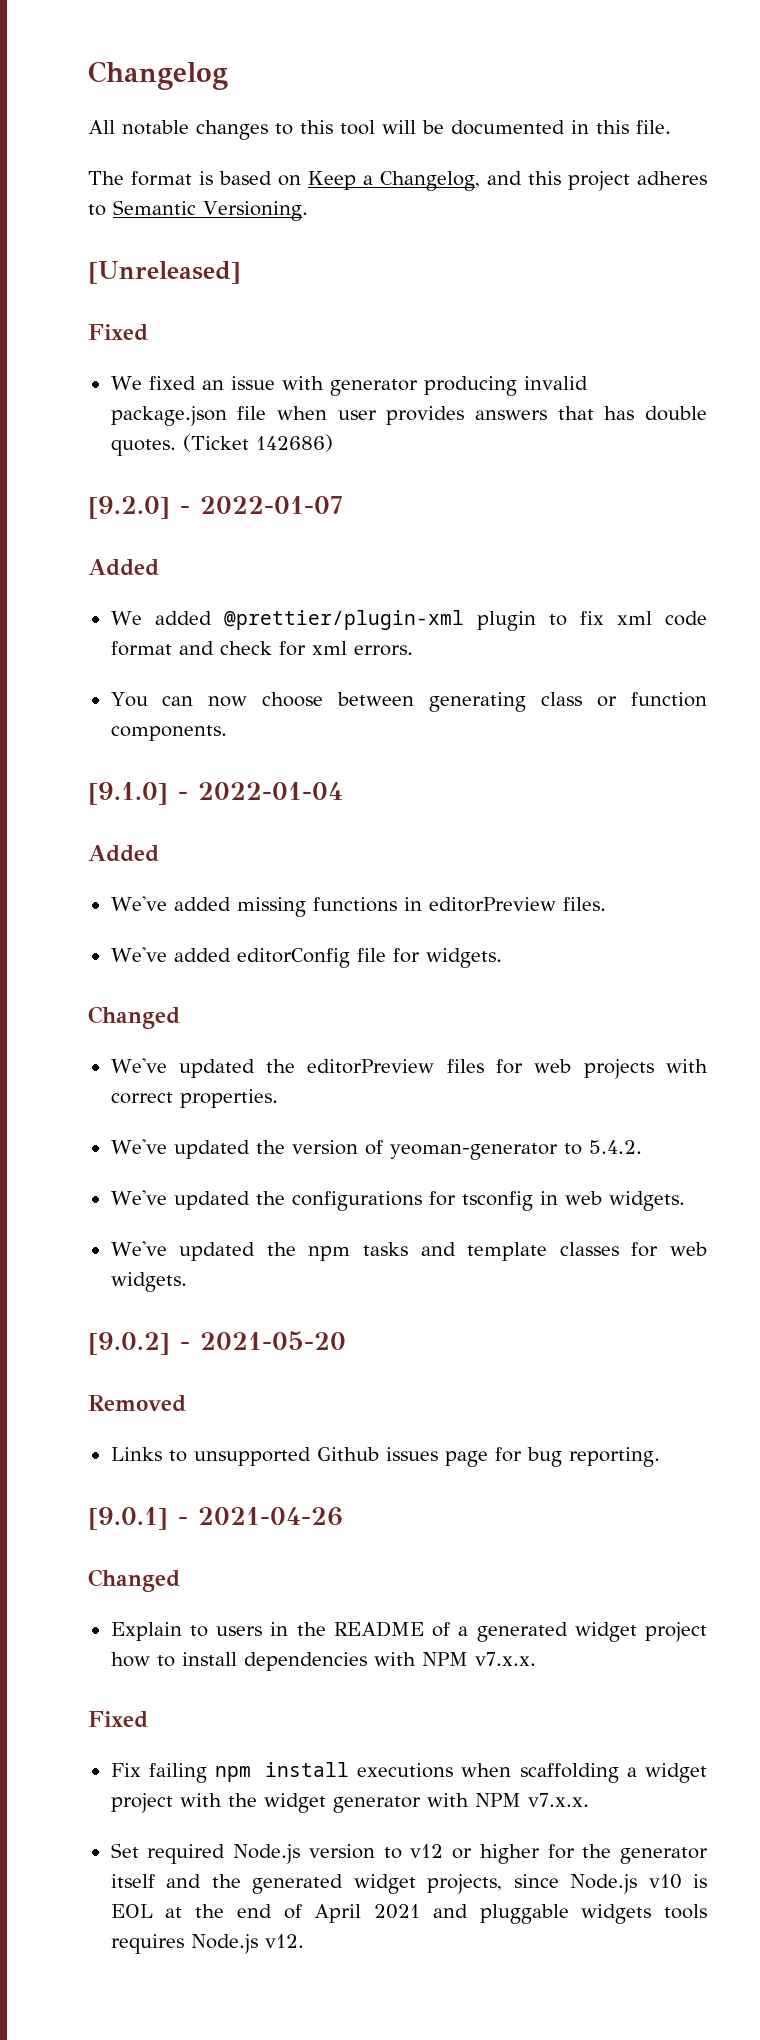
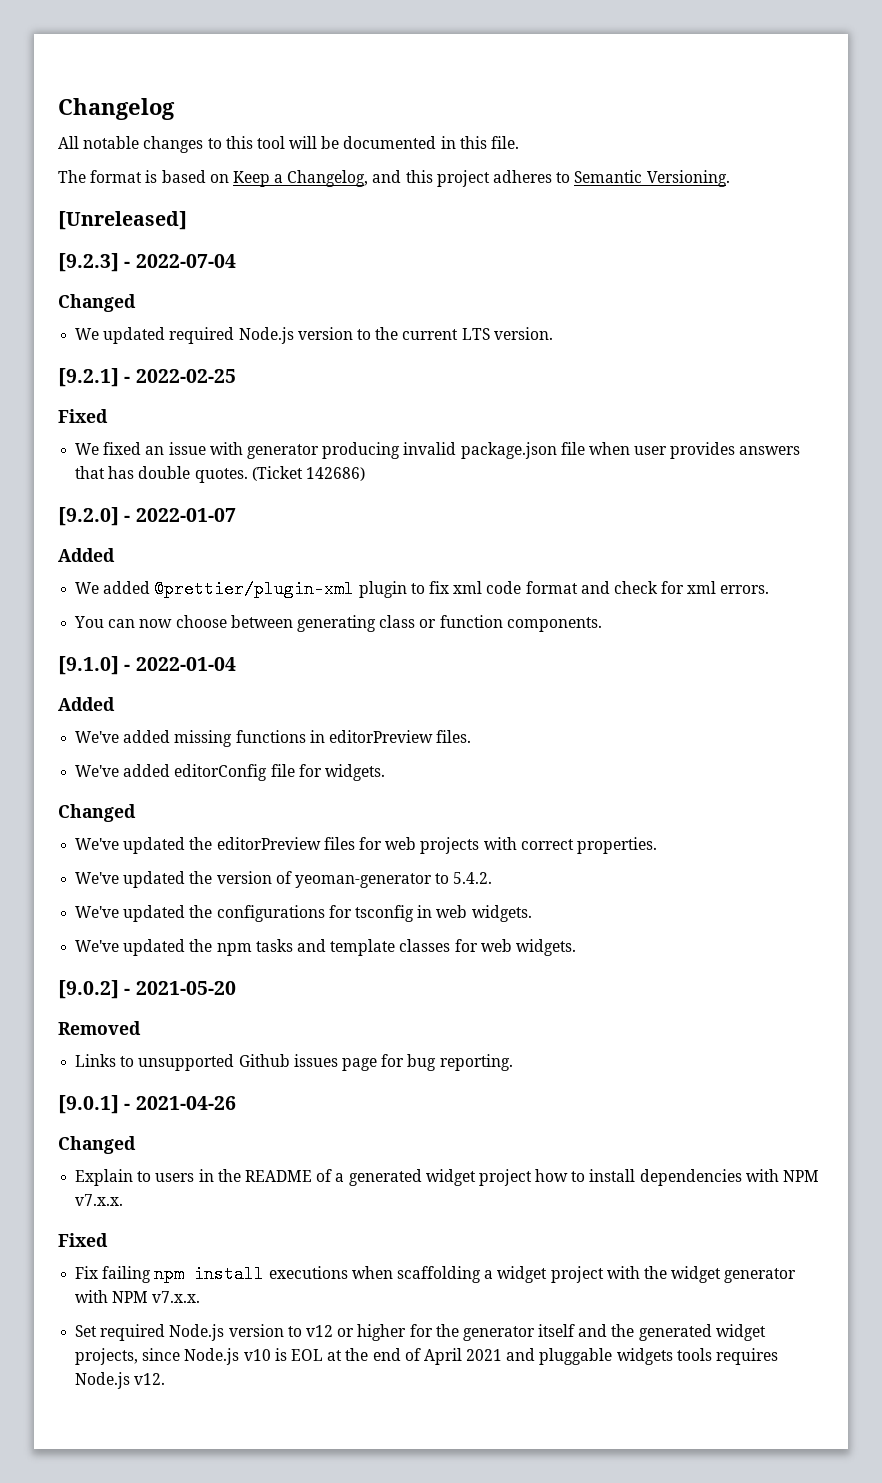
(241, 272) none -> [58,253,236,272] [58,294,136,312] [75,327,553,344] [58,368,236,387] // [9.2.3] - 2022-07-04 // Changed // We updated required Node.js version to the current LTS version. // [9.2.1] - 2022-02-25

